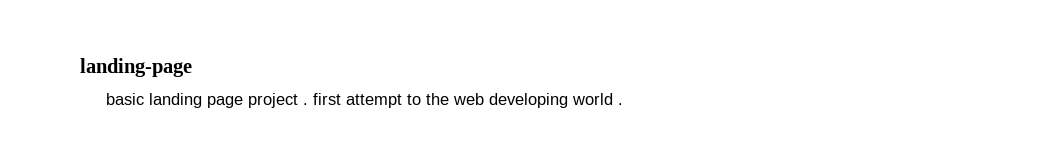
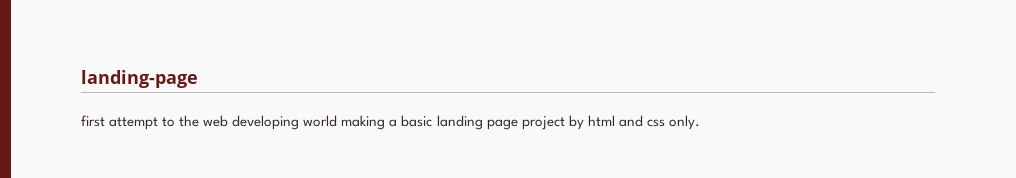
[106,93,309,108] basic landing page project . -> (198, 79) none
[618,103,624,105] . -> [341,115,700,130] making a basic landing page project by html and css only.

